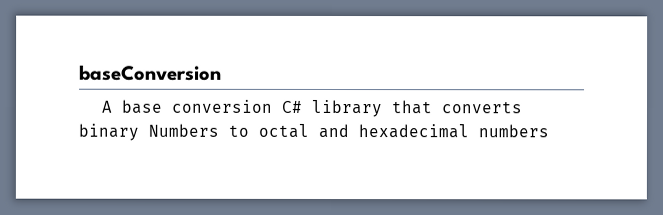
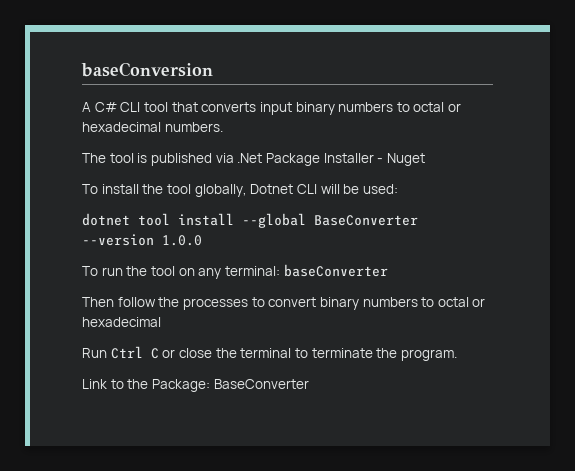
[120,99,523,118] [78,123,549,141] base conversion C# library that converts binary Numbers to octal and hexadecimal numbers -> [94,102,462,115] [82,122,223,132] [82,153,425,166] [82,184,398,197] [82,213,418,228] [82,234,202,246] [82,264,388,279] [82,297,486,310] [82,317,161,327] [82,346,457,361] [82,379,309,392] C# CLI tool that converts input binary numbers to octal or hexadecimal numbers. // The tool is published via .Net Package Installer - Nuget // To install the tool globally, Dotnet CLI will be used: // dotnet tool install --global BaseConverter --version 1.0.0 // To run the tool on any terminal: baseConverter // Then follow the processes to convert binary numbers to octal or hexadecimal // Run Ctrl C or close the terminal to terminate the program. // Link to the Package: BaseConverter

